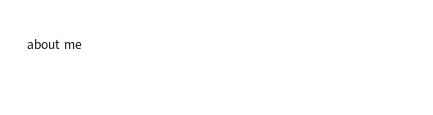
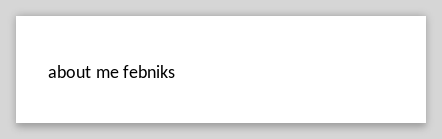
(82, 45) none -> [123,65,176,78] febniks

